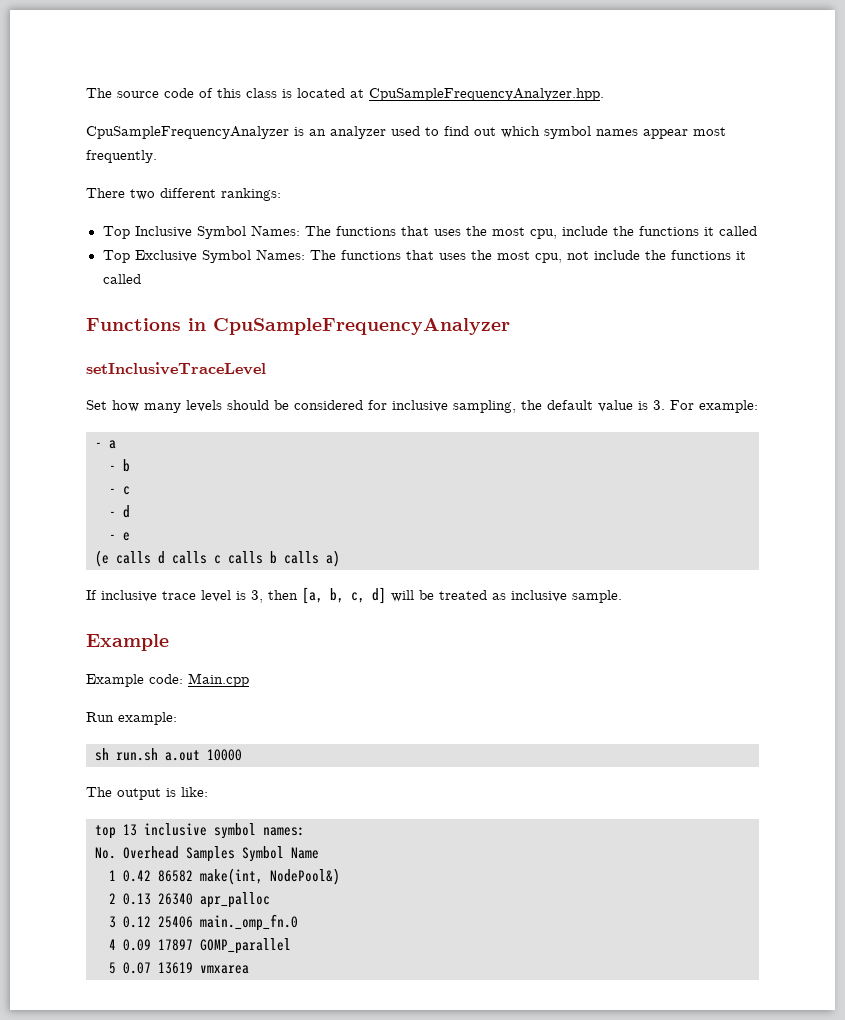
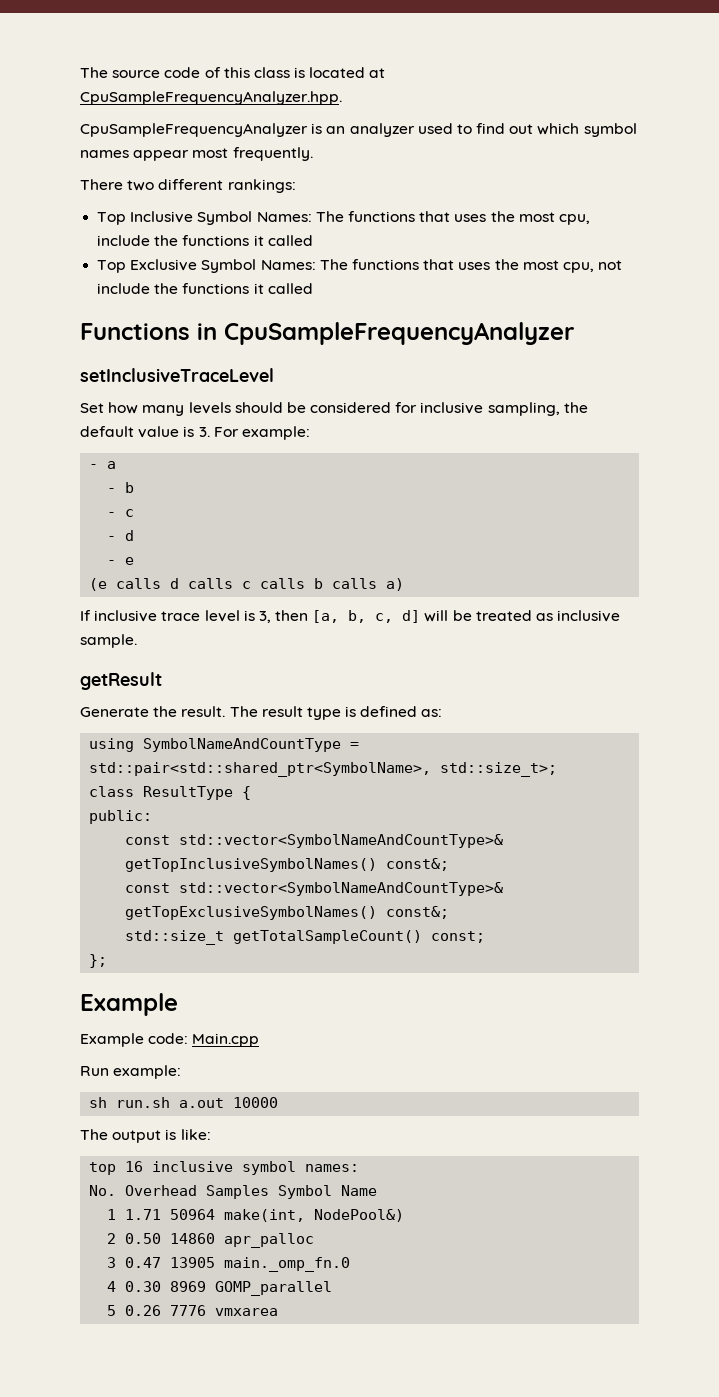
(622, 596) none -> [80,672,162,690] [80,706,443,720] [89,738,360,752] [89,762,558,777] [89,786,252,800] [89,810,153,824] [125,834,504,848] [125,858,450,872] [125,882,504,896] [125,906,450,920] [125,930,486,945] [89,954,108,968] // getResult // Generate the result. The result type is defined as: // using SymbolNameAndCountType = std::pair<std::shared_ptr<SymbolName>, std::size_t>; // class ResultType { // public: // const std::vector<SymbolNameAndCountType>& getTopInclusiveSymbolNames() const&; // const std::vector<SymbolNameAndCountType>& getTopExclusiveSymbolNames() const&; // std::size_t getTotalSampleCount() const; // };
[123,824,137,836] 13 -> [125,1161,144,1172] 16
[123,870,193,882] 0.42 86582 -> [125,1209,216,1220] 1.71 50964
[123,893,193,905] 0.13 26340 -> [125,1233,216,1244] 0.50 14860
[123,916,193,928] 0.12 25406 -> [125,1257,216,1268] 0.47 13905
[123,939,193,951] 0.09 17897 -> [125,1281,207,1292] 0.30 8969
[123,962,193,974] 0.07 13619 -> [125,1305,207,1316] 0.26 7776

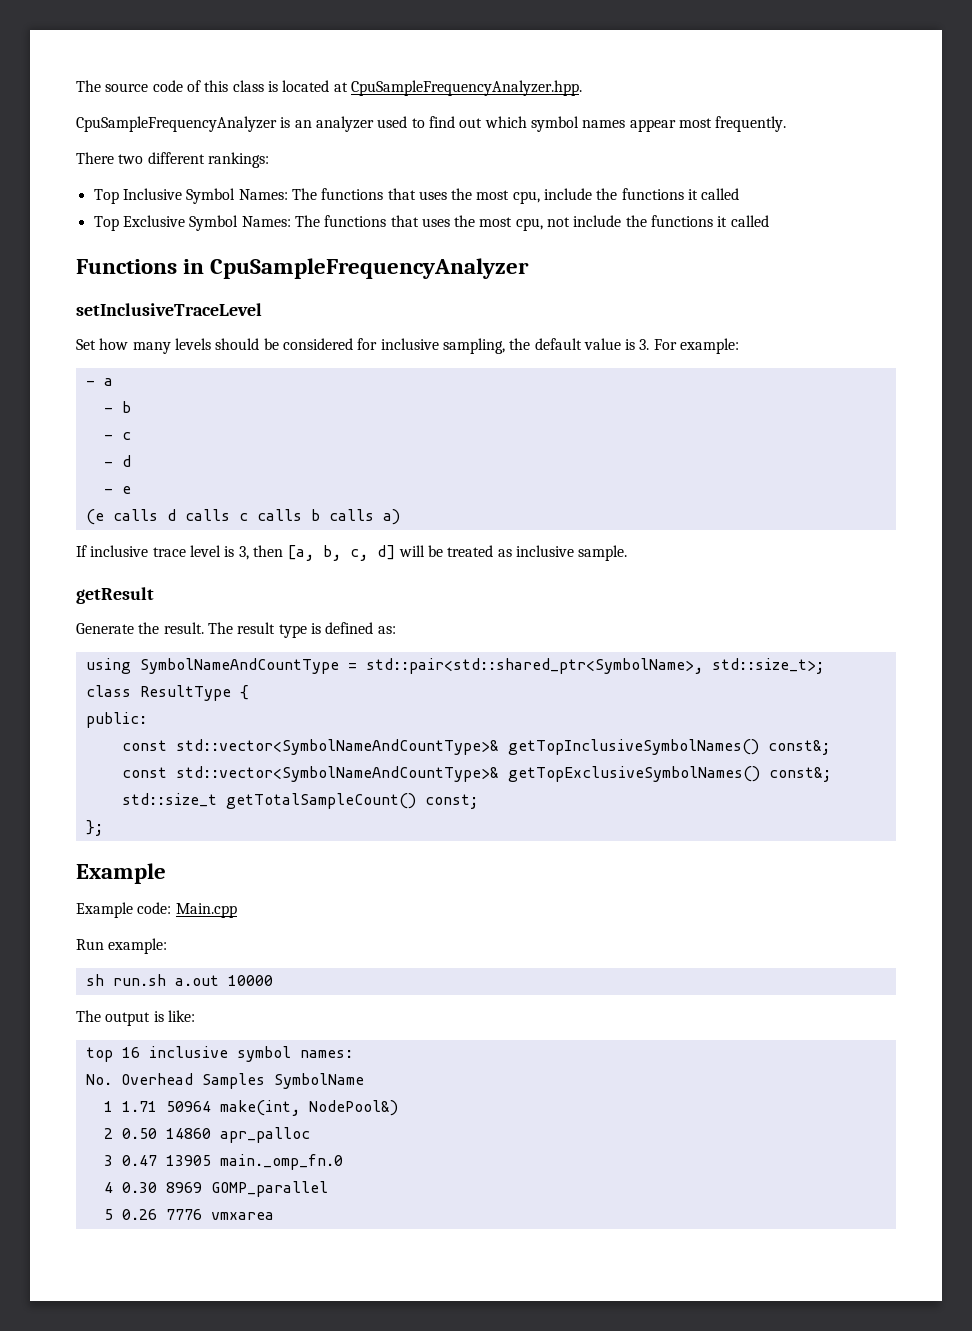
[278,1185,378,1199] Symbol Name -> [273,1073,364,1089] SymbolName

